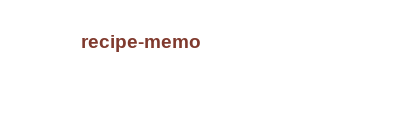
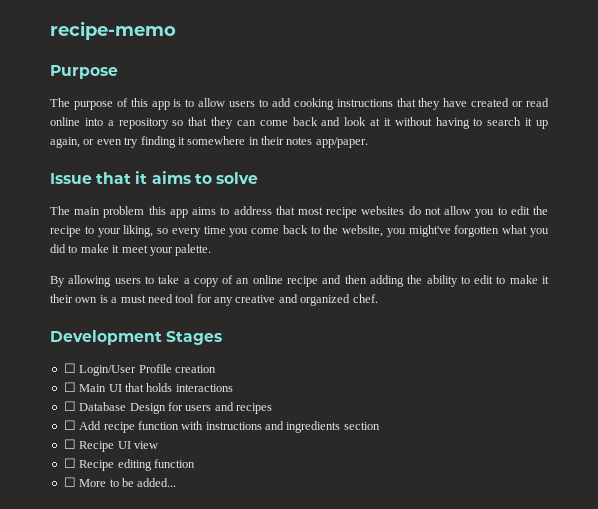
(201, 43) none -> [50,65,118,79] [50,98,550,110] [50,117,549,129] [50,136,368,148] [50,171,258,184] [50,206,549,218] [50,225,549,237] [50,244,212,256] [50,275,550,287] [50,294,378,306] [50,330,223,345] [63,363,216,376] [63,382,233,392] [63,401,272,414] [63,420,380,433] [63,439,158,452] [63,458,195,471] [63,477,177,487] // Purpose // The purpose of this app is to allow users to add cooking instructions that they have created or read online into a repository so that they can come back and look at it without having to search it up again, or even try finding it somewhere in their notes app/paper. // Issue that it aims to solve // The main problem this app aims to address that most recipe websites do not allow you to edit the recipe to your liking, so every time you come back to the website, you might've forgotten what you did to make it meet your palette. // By allowing users to take a copy of an online recipe and then adding the ability to edit to make it their own is a must need tool for any creative and organized chef. // Development Stages // ☐ Login/User Profile creation // ☐ Main UI that holds interactions // ☐ Database Design for users and recipes // ☐ Add recipe function with instructions and ingredients section // ☐ Recipe UI view // ☐ Recipe editing function // ☐ More to be added...

